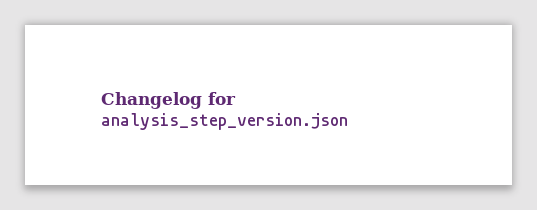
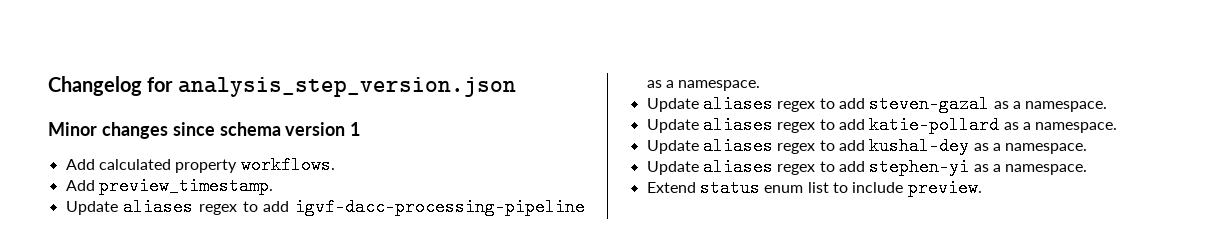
(348, 121) none -> [48,122,361,139] [65,156,335,174] [65,177,273,195] [65,198,585,216] [646,80,761,91] [646,95,1108,113] [646,116,1118,134] [646,137,1088,155] [646,158,1088,176] [646,179,982,197] // Minor changes since schema version 1 // Add calculated property workflows. // Add preview_timestamp. // Update aliases regex to add igvf-dacc-processing-pipeline as a namespace. // Update aliases regex to add steven-gazal as a namespace. // Update aliases regex to add katie-pollard as a namespace. // Update aliases regex to add kushal-dey as a namespace. // Update aliases regex to add stephen-yi as a namespace. // Extend status enum list to include preview.

